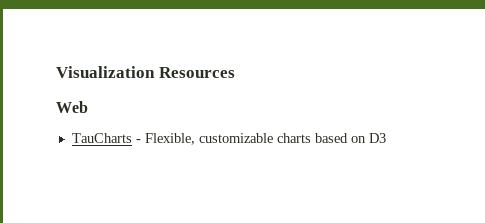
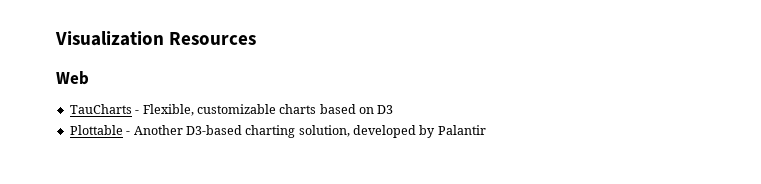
(386, 138) none -> [69,125,486,138] // Plottable - Another D3-based charting solution, developed by Palantir

